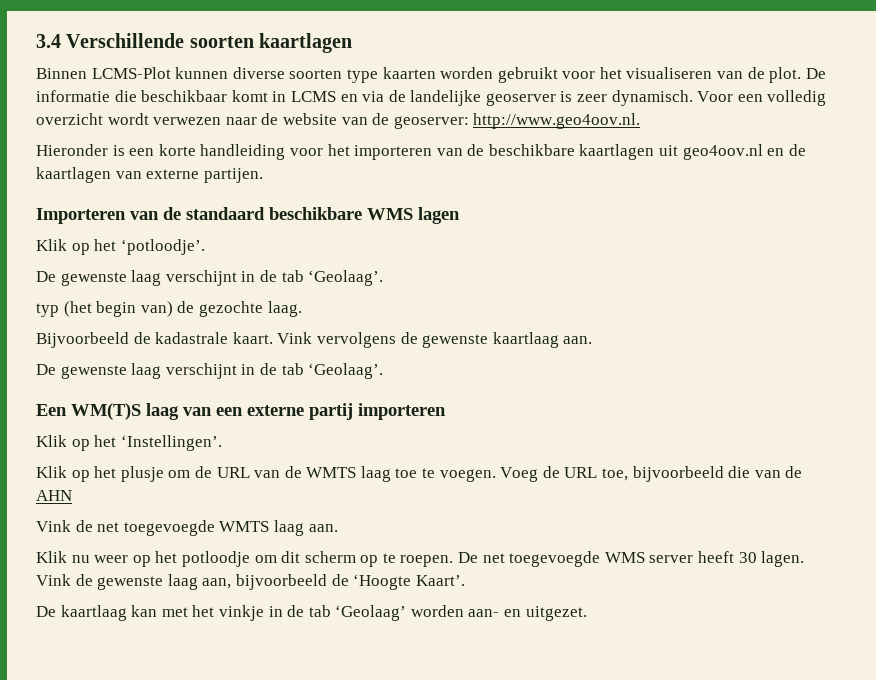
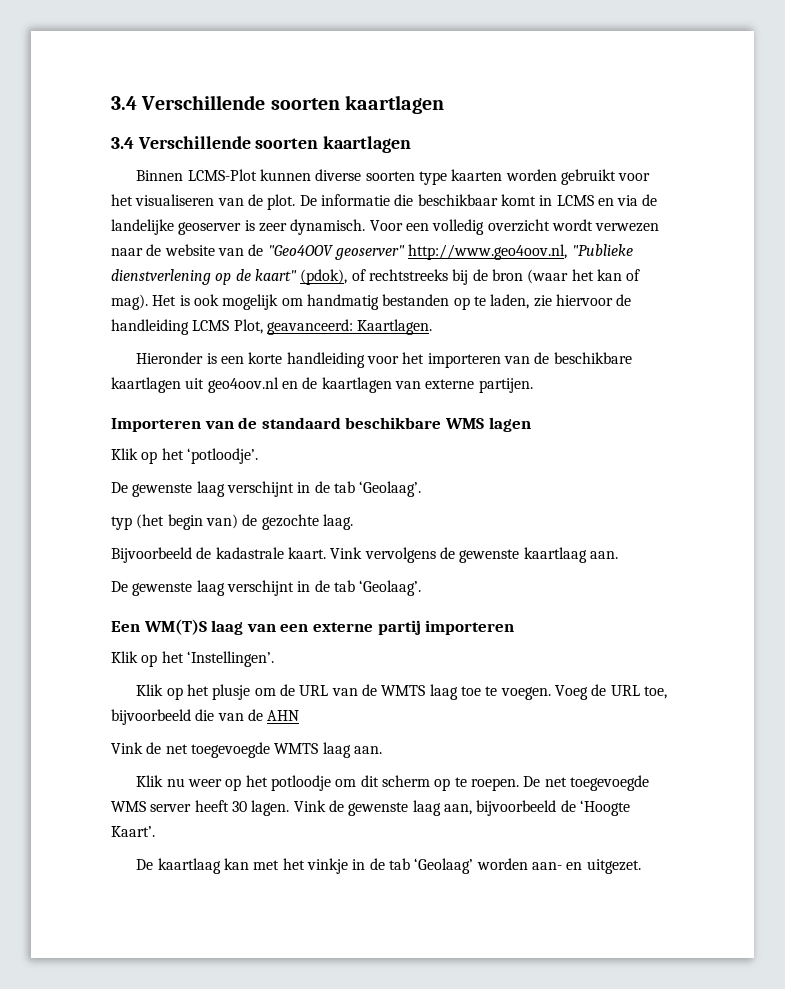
[36,33,353,53] 3.4 Verschillende soorten kaartlagen -> [111,95,444,114] [111,136,412,153] 3.4 Verschillende soorten kaartlagen // 3.4 Verschillende soorten kaartlagen
[393,113,641,129] geoserver: http://www.geo4oov.nl. -> [267,244,633,260] [111,269,641,285] [111,294,632,310] [111,319,433,335] "Geo4OOV geoserver" http://www.geo4oov.nl, "Publieke dienstverlening op de kaart" (pdok), of rechtstreeks bij de bron (waar het kan of mag). Het is ook mogelijk om handmatig bestanden op te laden, zie hiervoor de handleiding LCMS Plot, geavanceerd: Kaartlagen.

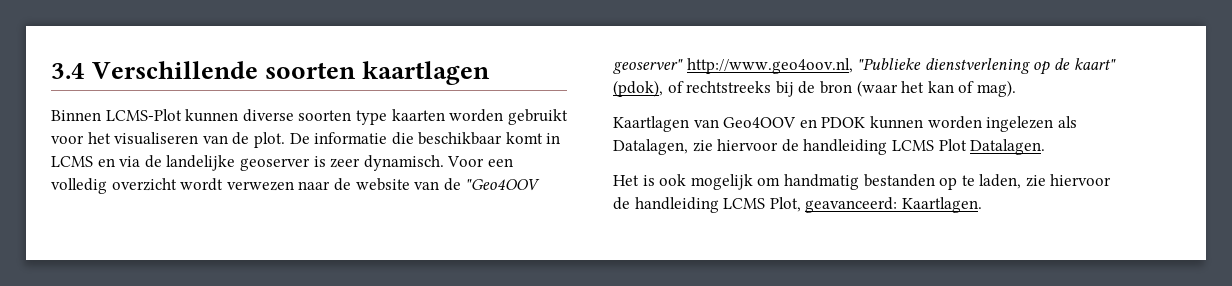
[111,95,444,114] [111,136,412,153] 3.4 Verschillende soorten kaartlagen // 3.4 Verschillende soorten kaartlagen -> [51,61,491,85] 3.4 Verschillende soorten kaartlagen
(148, 302) none -> [613,116,1077,132] [613,139,1046,155] // Kaartlagen van Geo4OOV en PDOK kunnen worden ingelezen als Datalagen, zie hiervoor de handleiding LCMS Plot Datalagen. //
[136,352,632,368] [111,377,533,393] [111,417,531,432] [111,448,258,464] [111,481,422,497] [111,514,353,530] [111,547,618,563] [111,580,422,596] [111,619,515,635] [111,651,274,667] [136,684,667,700] [111,709,300,725] [111,742,382,758] [136,775,649,791] [111,800,630,816] [111,826,155,837] [136,858,641,874] // Hieronder is een korte handleiding voor het importeren van de beschikbare kaartlagen uit geo4oov.nl en de kaartlagen van externe partijen. // Importeren van de standaard beschikbare WMS lagen // Klik op het ‘potloodje’. // De gewenste laag verschijnt in de tab ‘Geolaag’. // typ (het begin van) de gezochte laag. // Bijvoorbeeld de kadastrale kaart. Vink vervolgens de gewenste kaartlaag aan. // De gewenste laag verschijnt in de tab ‘Geolaag’. // Een WM(T)S laag van een externe partij importeren // Klik op het ‘Instellingen’. // Klik op het plusje om de URL van de WMTS laag toe te voegen. Voeg de URL toe, bijvoorbeeld die van de AHN // Vink de net toegevoegde WMTS laag aan. // Klik nu weer op het potloodje om dit scherm op te roepen. De net toegevoegde WMS server heeft 30 lagen. Vink de gewenste laag aan, bijvoorbeeld de ‘Hoogte Kaart’. // De kaartlaag kan met het vinkje in de tab ‘Geolaag’ worden aan- en uitgezet. -> (982, 205) none

